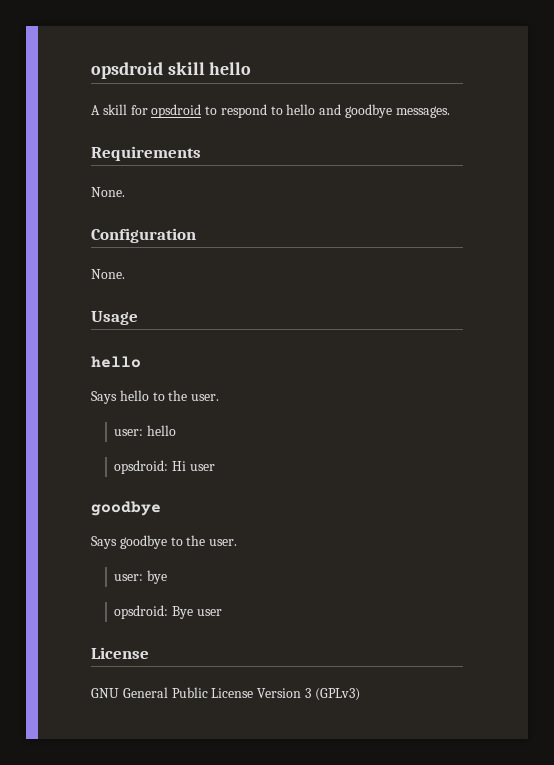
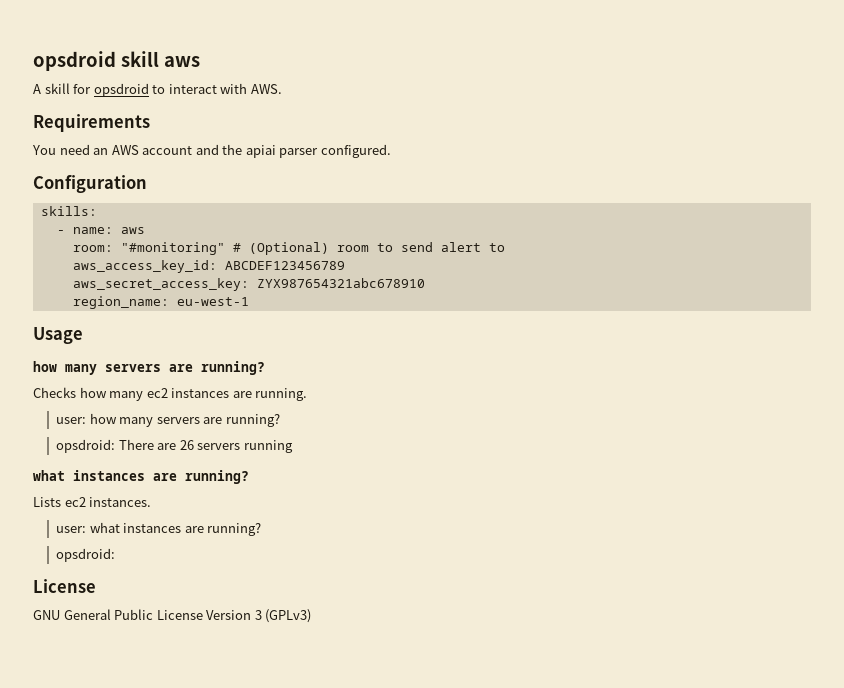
[209,62,252,75] hello -> [163,56,200,67] aws
[220,104,450,118] [91,146,201,161] [91,187,125,197] [91,228,196,243] [91,269,125,279] [91,311,138,325] [91,356,141,368] [91,390,220,404] [114,425,177,436] [114,460,215,474] [91,501,161,516] [91,535,238,549] [114,570,168,584] [114,605,222,619] respond to hello and goodbye messages. // Requirements // None. // Configuration // None. // Usage // hello // Says hello to the user. // user: hello // opsdroid: Hi user // goodbye // Says goodbye to the user. // user: bye // opsdroid: Bye user -> [168,83,282,94] [33,114,150,132] [32,144,391,158] [33,175,147,193] [40,206,97,216] [56,227,145,234] [72,242,505,255] [72,260,345,273] [72,278,425,291] [72,296,249,309] [33,327,83,344] [33,361,265,375] [33,387,308,401] [56,413,280,427] [56,439,293,453] [33,470,249,484] [33,497,152,507] [56,522,262,536] [56,548,116,562] interact with AWS. // Requirements // You need an AWS account and the apiai parser configured. // Configuration // skills: // - name: aws // room: "#monitoring" # (Optional) room to send alert to // aws_access_key_id: ABCDEF123456789 // aws_secret_access_key: ZYX987654321abc678910 // region_name: eu-west-1 // Usage // how many servers are running? // Checks how many ec2 instances are running. // user: how many servers are running? // opsdroid: There are 26 servers running // what instances are running? // Lists ec2 instances. // user: what instances are running? // opsdroid:

